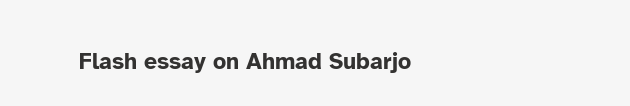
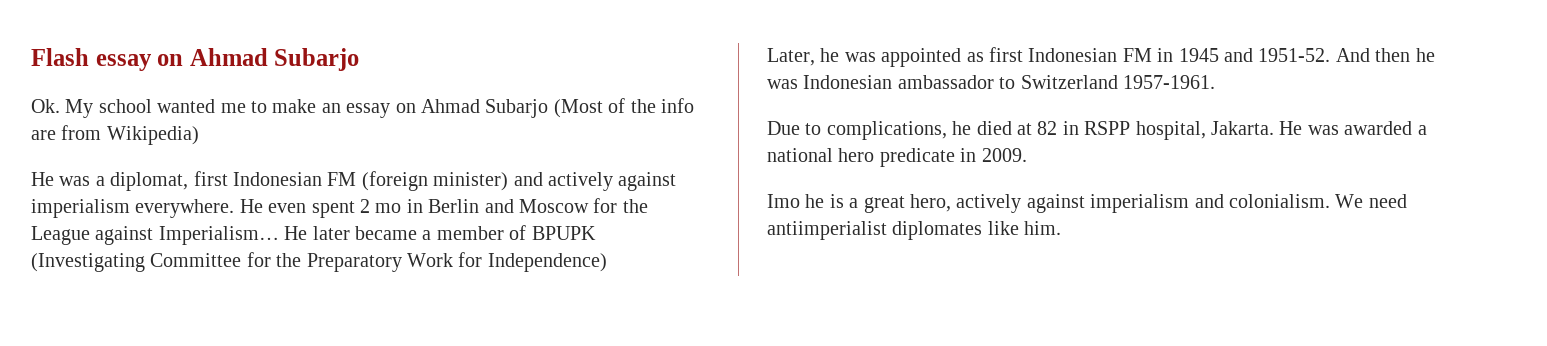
(411, 62) none -> [31,98,694,118] [31,125,199,145] [31,171,677,191] [31,198,648,218] [31,225,596,245] [31,252,607,272] [767,47,1435,67] [767,75,1215,89] [767,121,1427,140] [767,148,1027,167] [767,194,1407,213] [767,221,1062,240] // Ok. My school wanted me to make an essay on Ahmad Subarjo (Most of the info are from Wikipedia) // He was a diplomat, first Indonesian FM (foreign minister) and actively against imperialism everywhere. He even spent 2 mo in Berlin and Moscow for the League against Imperialism… He later became a member of BPUPK (Investigating Committee for the Preparatory Work for Independence) // Later, he was appointed as first Indonesian FM in 1945 and 1951-52. And then he was Indonesian ambassador to Switzerland 1957-1961. // Due to complications, he died at 82 in RSPP hospital, Jakarta. He was awarded a national hero predicate in 2009. // Imo he is a great hero, actively against imperialism and colonialism. We need antiimperialist diplomates like him.

